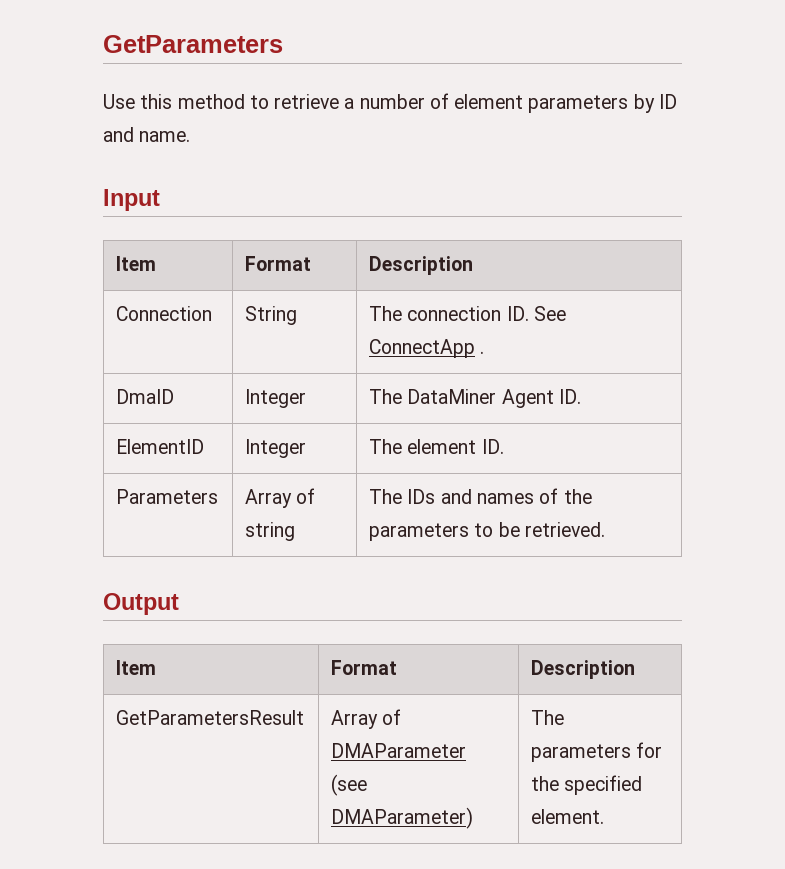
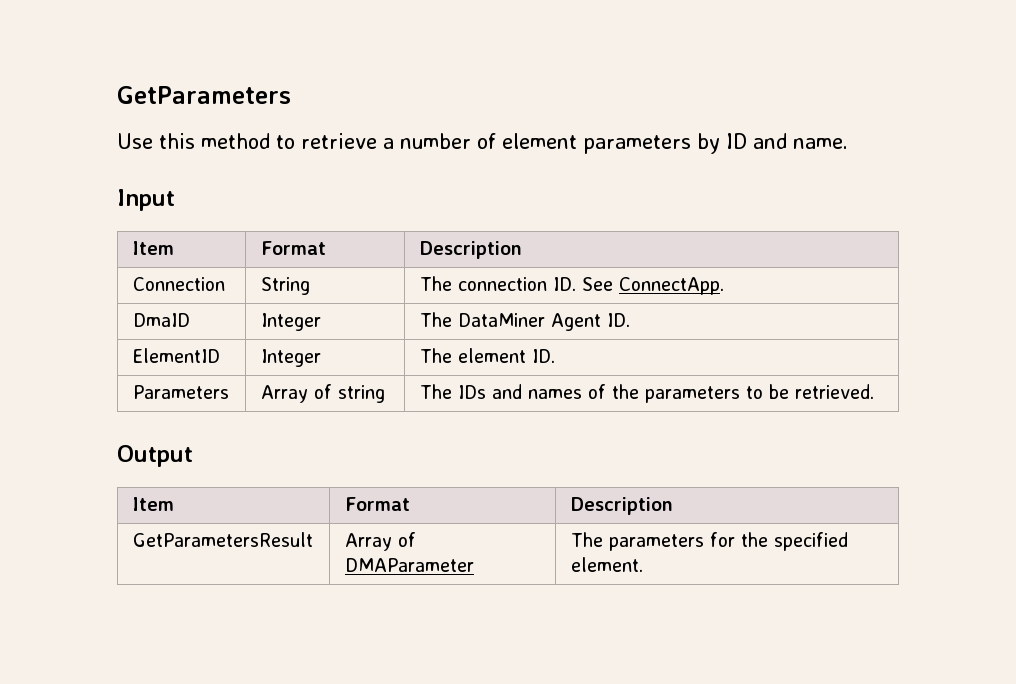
[369,339,485,358] ConnectApp . -> [618,277,724,295] ConnectApp.
[331,774,368,796] [331,807,474,829] (see DMAParameter) -> (474, 565) none

